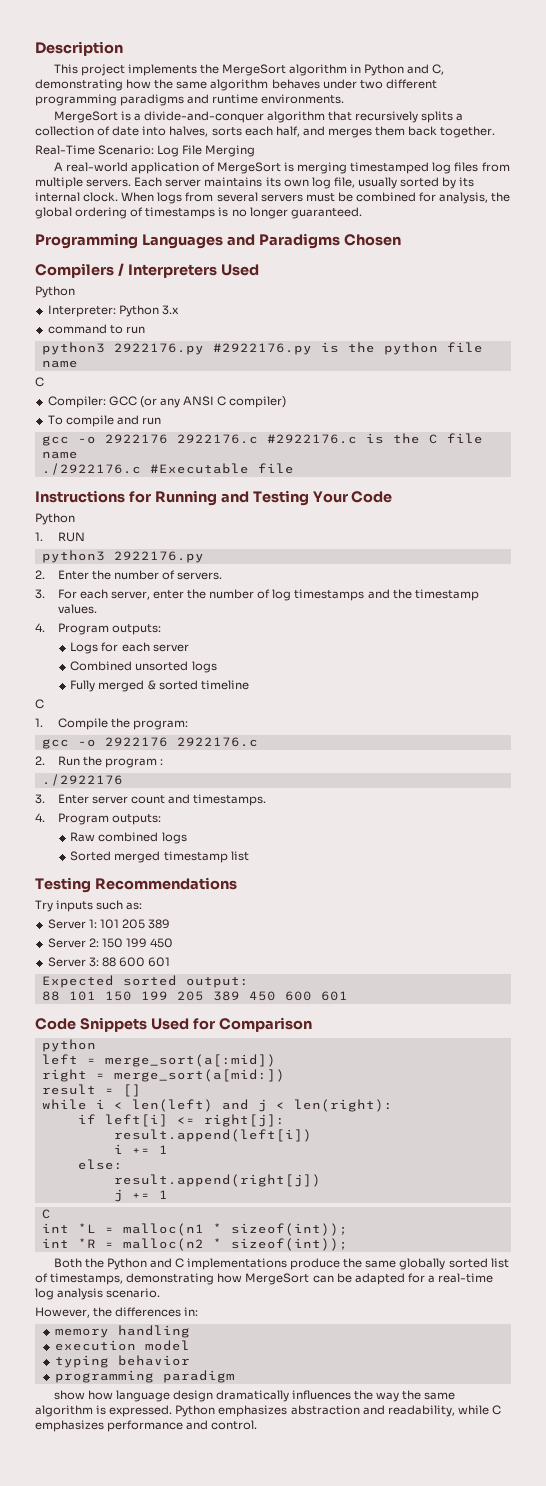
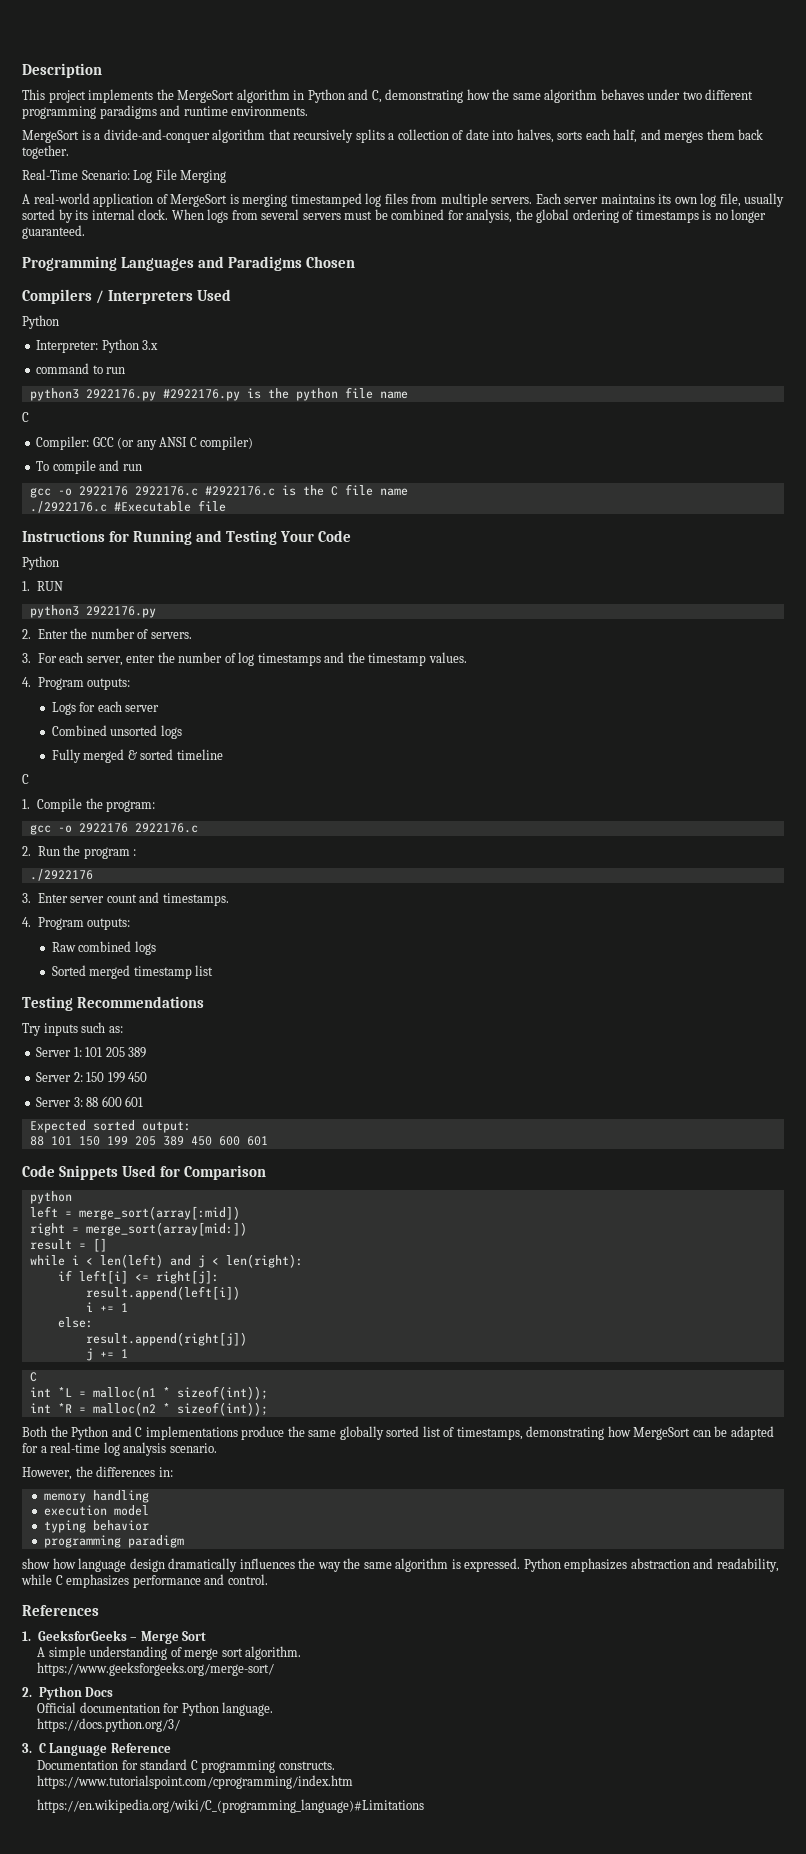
[104,1054,276,1067] merge_sort(a[:mid]) -> [78,1206,240,1220] merge_sort(array[:mid])
[113,1069,285,1082] merge_sort(a[mid:]) -> [85,1222,247,1236] merge_sort(array[mid:])
(258, 1425) none -> [22,1605,99,1616] [22,1630,207,1644] [37,1646,302,1660] [37,1662,275,1676] [22,1686,114,1700] [37,1702,274,1716] [37,1718,181,1732] [22,1743,171,1756] [37,1759,335,1773] [37,1775,354,1789] [37,1799,425,1813] // References // 1. GeeksforGeeks – Merge Sort // A simple understanding of merge sort algorithm. // https://www.geeksforgeeks.org/merge-sort/ // 2. Python Docs // Official documentation for Python language. // https://docs.python.org/3/ // 3. C Language Reference // Documentation for standard C programming constructs. // https://www.tutorialspoint.com/cprogramming/index.htm // https://en.wikipedia.org/wiki/C_(programming_language)#Limitations

